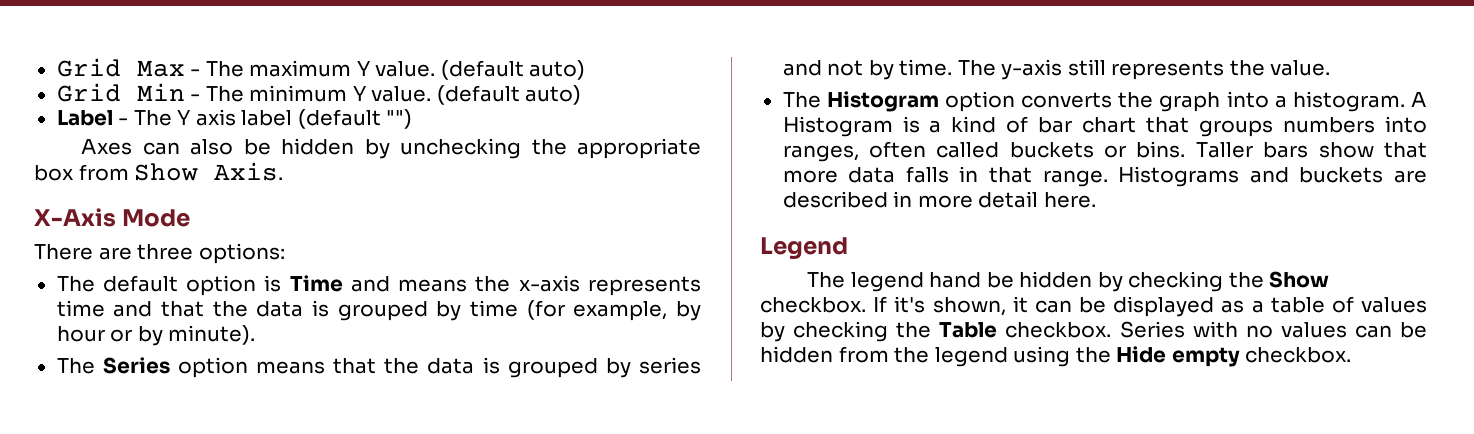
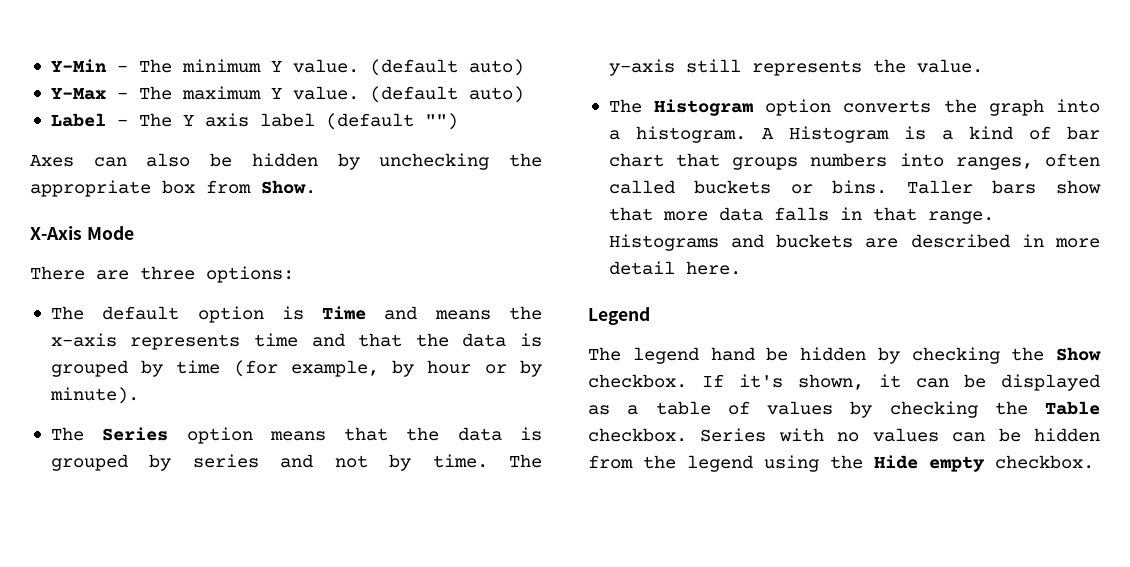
[56,58,586,80] [56,83,348,102] Grid Max - The maximum Y value. (default auto) // Grid Min - The minimum -> [50,59,524,76] [50,86,261,100] Y-Min - The minimum Y value. (default auto) // Y-Max - The maximum
[134,162,284,181] Show Axis. -> [261,180,316,194] Show.

